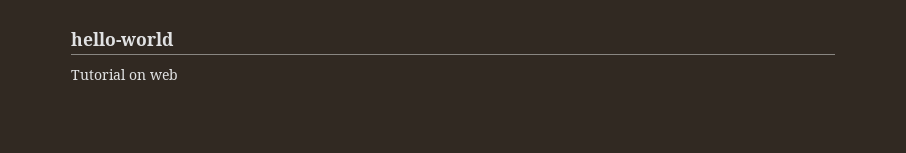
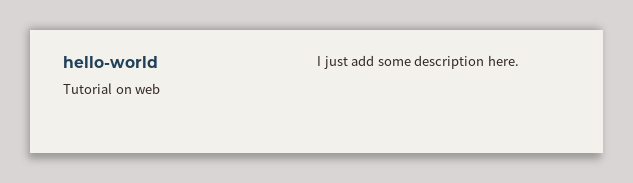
(178, 74) none -> [317,55,519,69] // I just add some description here.

